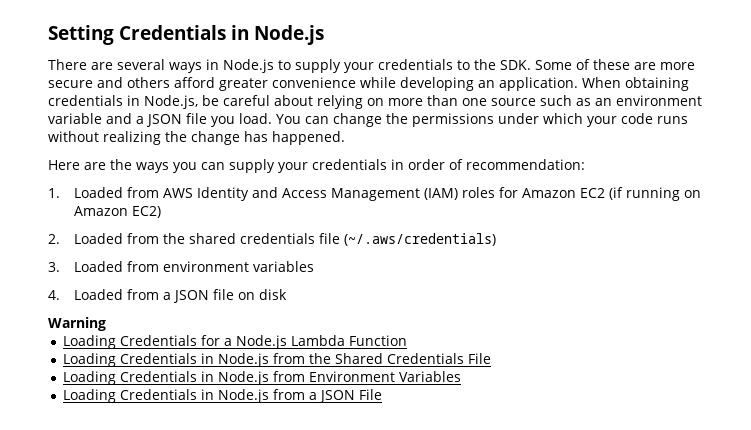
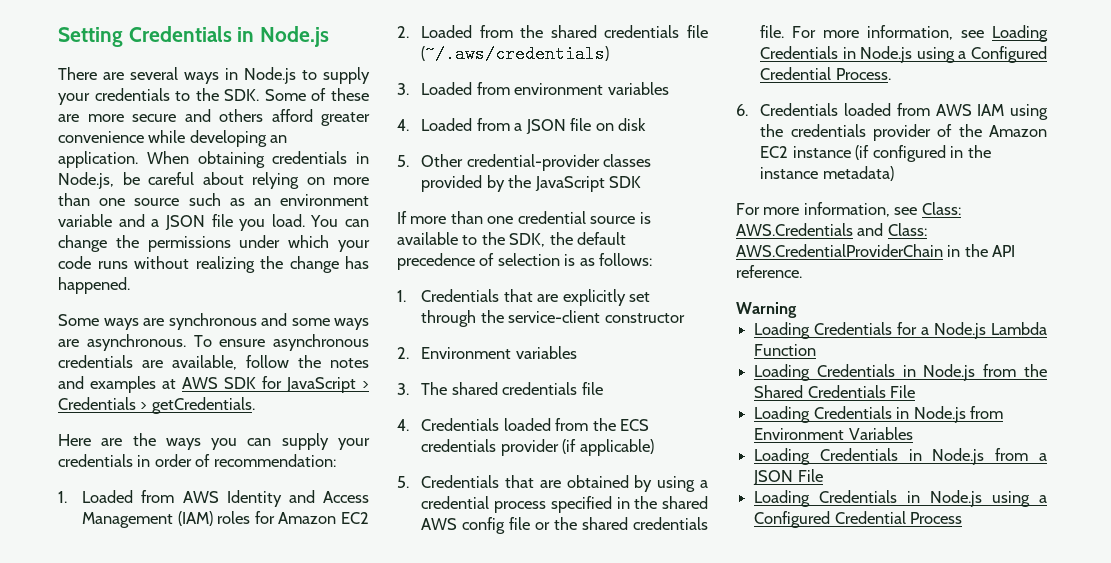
(345, 138) none -> [58,313,369,330] [58,334,369,351] [58,355,369,370] [58,376,369,393] [58,397,255,414] // Some ways are synchronous and some ways are asynchronous. To ensure asynchronous credentials are available, follow the notes and examples at AWS SDK for JavaScript > Credentials > getCredentials.
[609,187,702,201] [74,206,162,218] (if running on Amazon EC2) -> (369, 518) none
(288, 294) none -> [397,154,652,171] [421,175,642,192] [397,211,651,224] [397,232,627,247] [397,253,653,270] [397,289,651,306] [421,310,685,327] [397,346,577,359] [397,382,603,395] [397,418,650,431] [421,439,654,456] [397,475,708,492] [421,496,708,513] [421,517,708,534] [760,25,1048,42] [760,46,1047,63] [760,67,891,80] [736,103,1048,120] [760,124,1047,141] [760,145,991,162] [760,166,894,181] [736,202,961,217] [736,223,927,236] [736,244,1016,257] [736,265,802,278] // 5. Other credential-provider classes provided by the JavaScript SDK // If more than one credential source is available to the SDK, the default precedence of selection is as follows: // 1. Credentials that are explicitly set through the service-client constructor // 2. Environment variables // 3. The shared credentials file // 4. Credentials loaded from the ECS credentials provider (if applicable) // 5. Credentials that are obtained by using a credential process specified in the shared AWS config file or the shared credentials file. For more information, see Loading Credentials in Node.js using a Configured Credential Process. // 6. Credentials loaded from AWS IAM using the credentials provider of the Amazon EC2 instance (if configured in the instance metadata) // For more information, see Class: AWS.Credentials and Class: AWS.CredentialProviderChain in the API reference.
(382, 394) none -> [754,490,1047,507] [754,511,963,528] // Loading Credentials in Node.js using a Configured Credential Process

